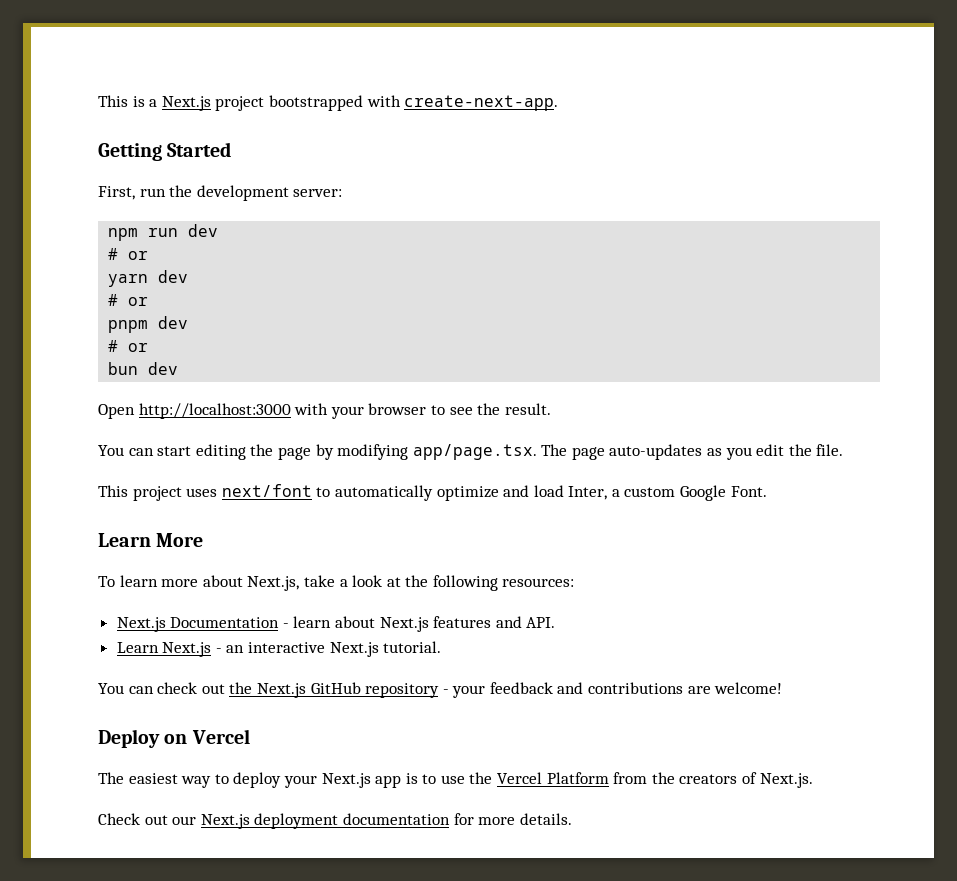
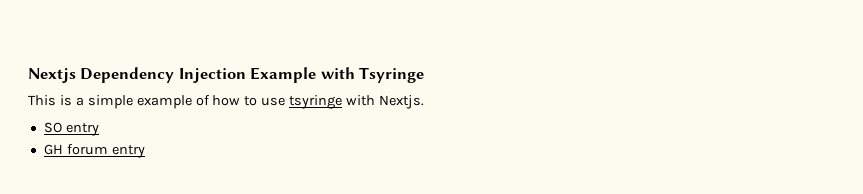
[98,95,559,111] [98,142,232,161] [98,185,343,201] [108,224,219,241] [108,248,149,260] [108,270,189,287] [108,294,149,306] [108,316,189,333] [108,340,149,352] [108,362,179,375] [98,403,551,419] [98,444,844,460] [98,484,767,501] [98,533,204,547] [98,575,575,591] [116,616,556,632] [116,641,442,657] [98,682,783,698] [98,729,250,748] [98,772,813,788] [98,813,572,829] This is a Next.js project bootstrapped with create-next-app. // Getting Started // First, run the development server: // npm run dev // # or // yarn dev // # or // pnpm dev // # or // bun dev // Open http://localhost:3000 with your browser to see the result. // You can start editing the page by modifying app/page.tsx. The page auto-updates as you edit the file. // This project uses next/font to automatically optimize and load Inter, a custom Google Font. // Learn More // To learn more about Next.js, take a look at the following resources: // Next.js Documentation - learn about Next.js features and API. // Learn Next.js - an interactive Next.js tutorial. // You can check out the Next.js GitHub repository - your feedback and contributions are welcome! // Deploy on Vercel // The easiest way to deploy your Next.js app is to use the Vercel Platform from the creators of Next.js. // Check out our Next.js deployment documentation for more details. -> [28,67,425,83] [28,95,425,109] [43,122,99,136] [43,144,145,158] Nextjs Dependency Injection Example with Tsyringe // This is a simple example of how to use tsyringe with Nextjs. // SO entry // GH forum entry

